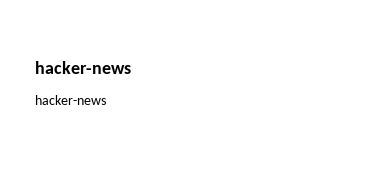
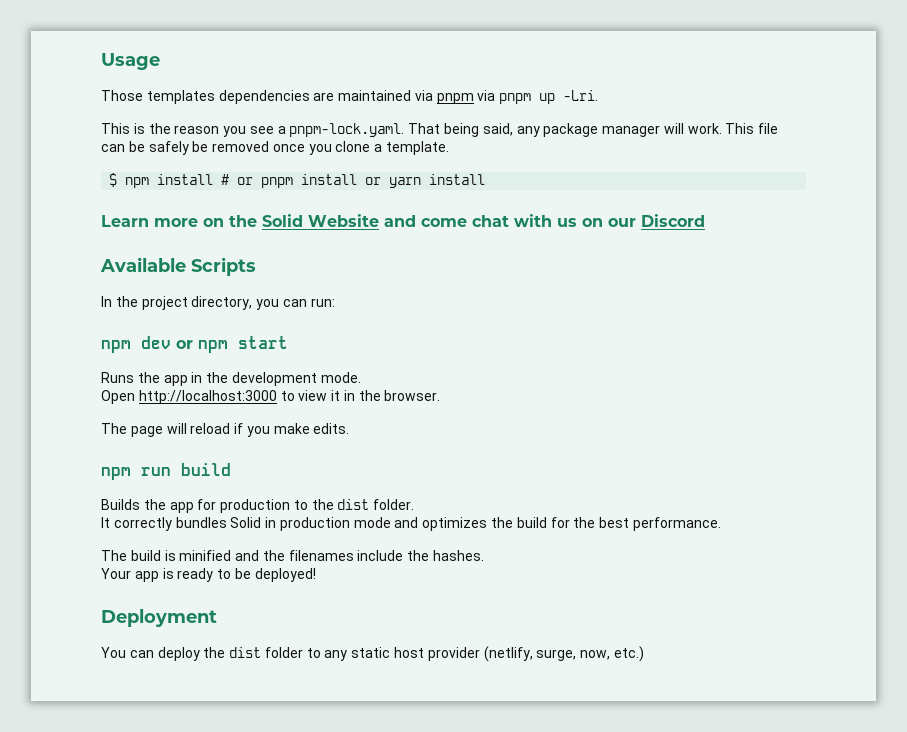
[35,61,131,74] [35,95,106,105] hacker-news // hacker-news -> [101,53,160,70] [101,90,599,104] [101,123,779,137] [101,141,450,155] [109,173,486,188] [101,214,705,227] [100,257,256,276] [101,296,335,310] [101,336,288,353] [101,372,361,386] [101,390,441,404] [101,423,350,437] [101,463,231,480] [101,499,415,513] [101,517,721,531] [101,550,485,561] [101,568,316,582] [101,609,217,627] [101,646,644,662] Usage // Those templates dependencies are maintained via pnpm via pnpm up -Lri. // This is the reason you see a pnpm-lock.yaml. That being said, any package manager will work. This file can be safely be removed once you clone a template. // $ npm install # or pnpm install or yarn install // Learn more on the Solid Website and come chat with us on our Discord // Available Scripts // In the project directory, you can run: // npm dev or npm start // Runs the app in the development mode. // Open http://localhost:3000 to view it in the browser. // The page will reload if you make edits. // npm run build // Builds the app for production to the dist folder. // It correctly bundles Solid in production mode and optimizes the build for the best performance. // The build is minified and the filenames include the hashes. // Your app is ready to be deployed! // Deployment // You can deploy the dist folder to any static host provider (netlify, surge, now, etc.)

